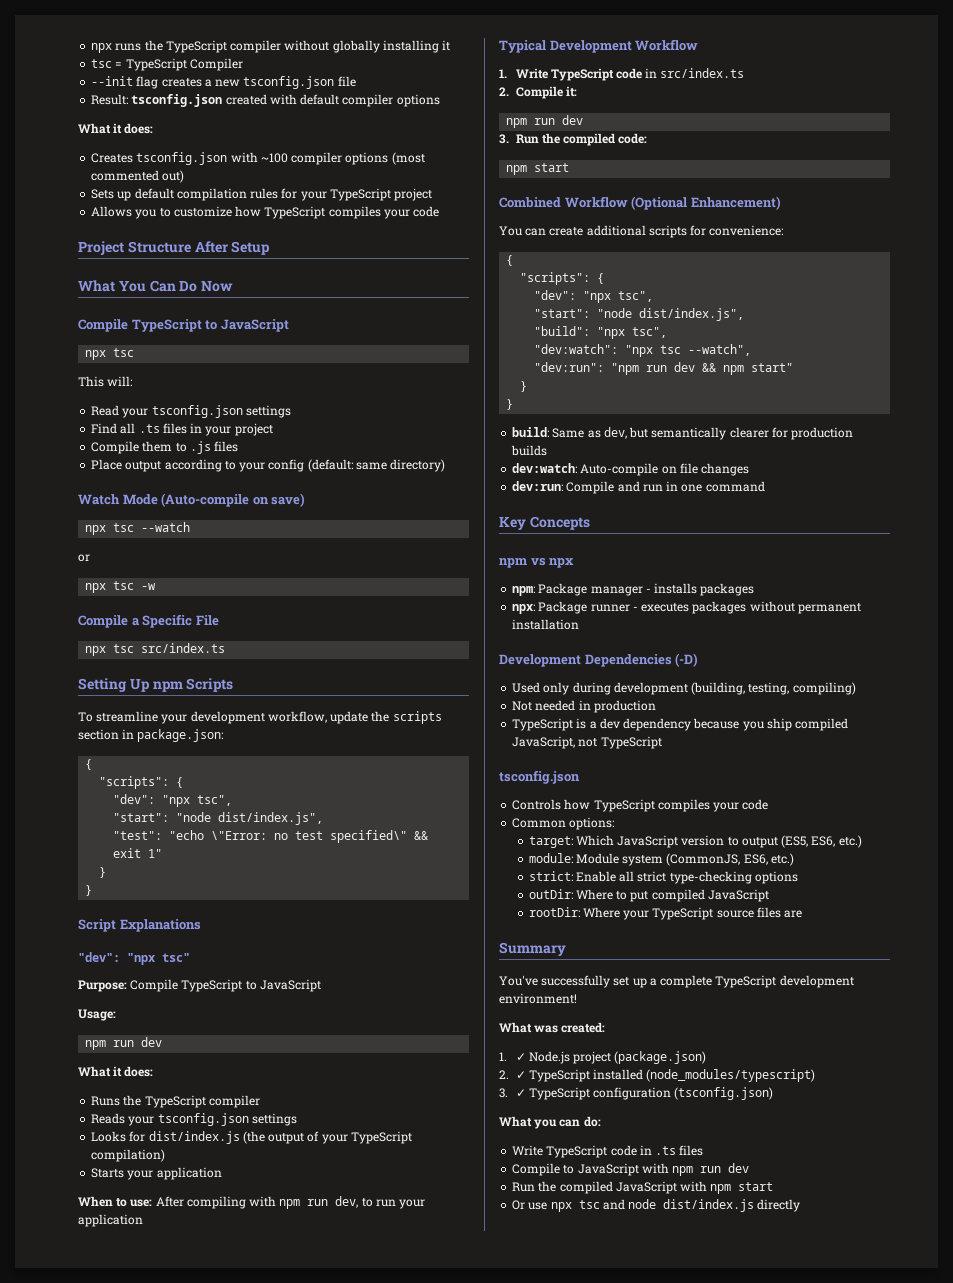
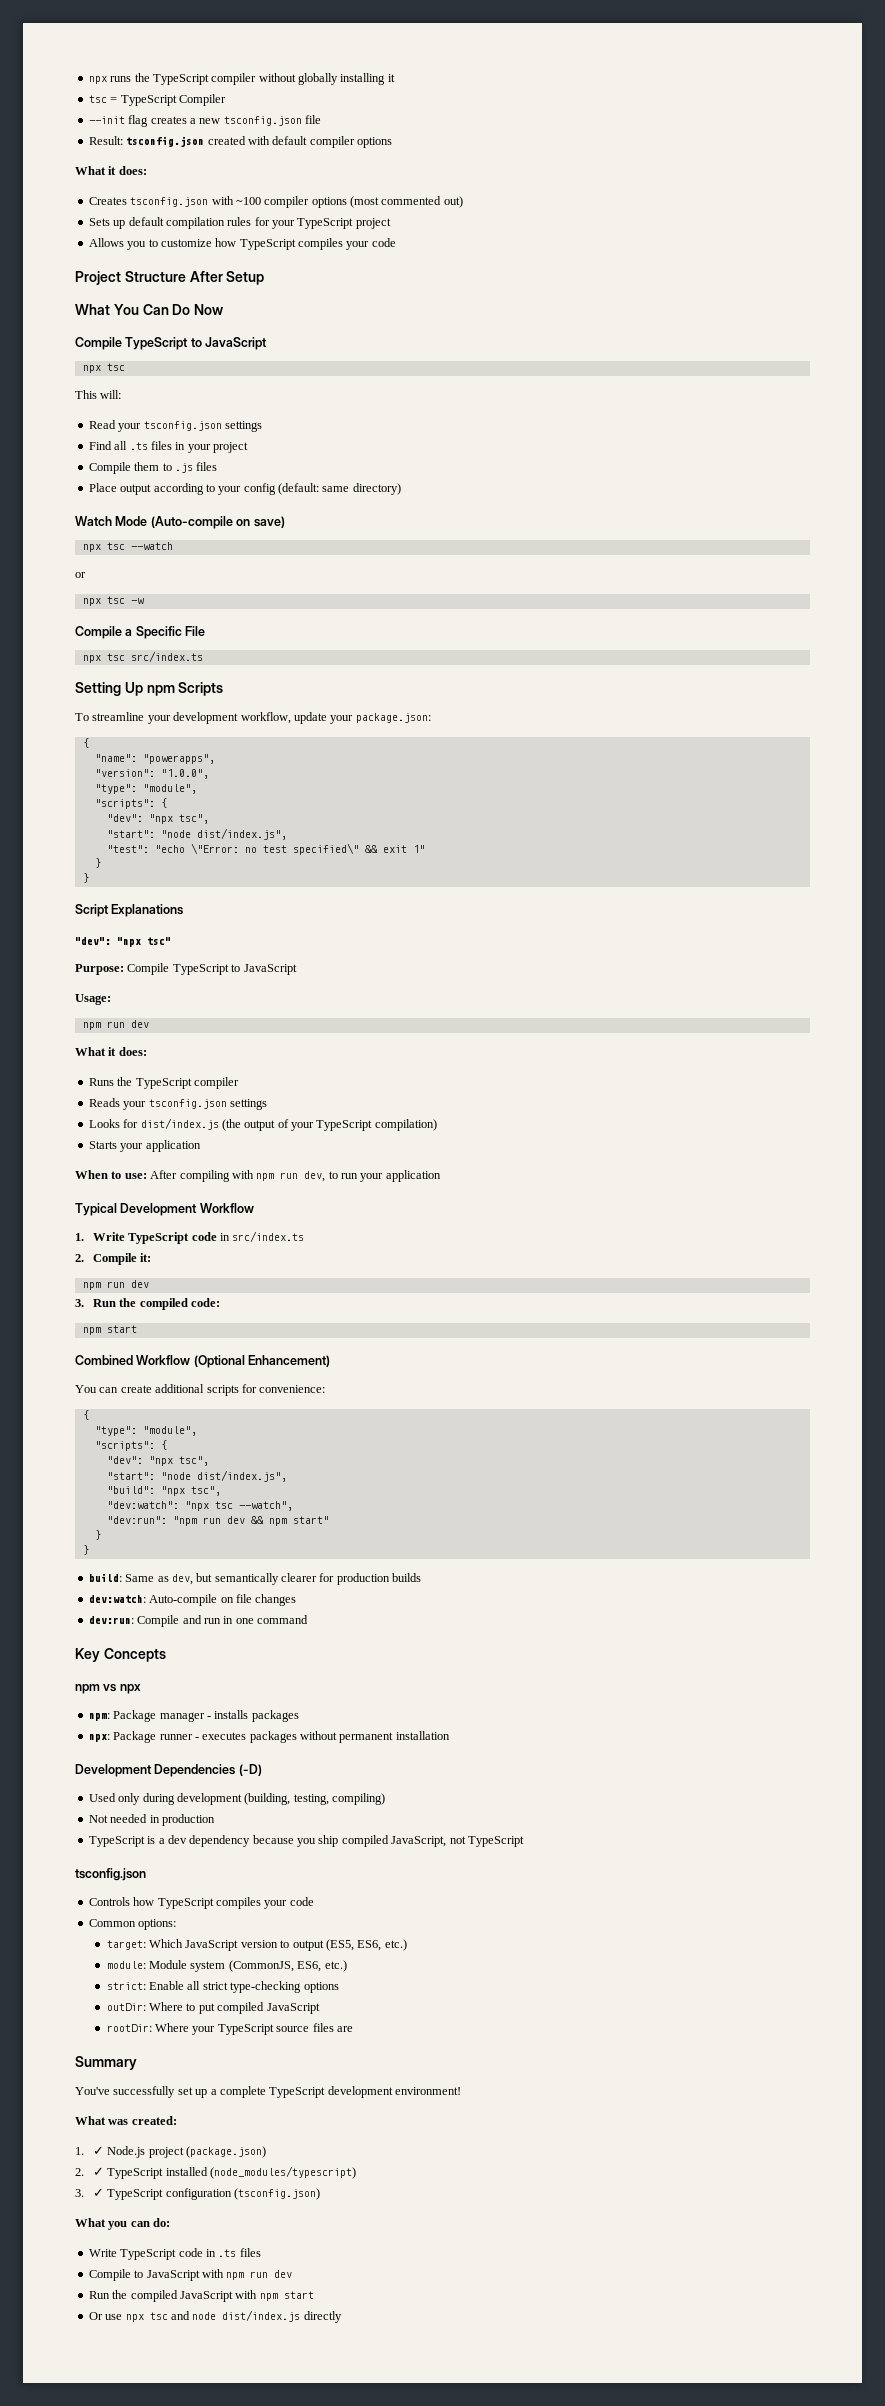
[371,711,442,724] [78,729,224,742] [85,759,93,770] the scripts section in package.json: // { -> [330,713,431,724] [82,738,89,748] [94,754,215,764] [94,769,209,779] [94,784,197,794] your package.json: // { // "name": "powerapps", // "version": "1.0.0", // "type": "module",
(514, 260) none -> [94,1426,197,1436] // "type": "module",

